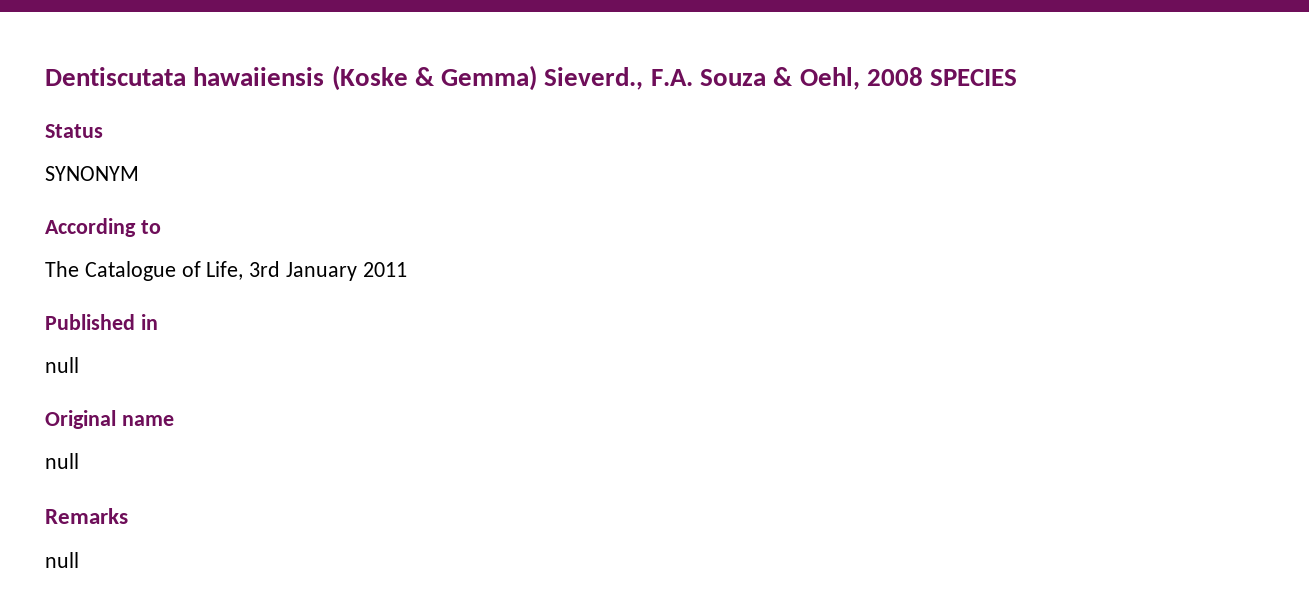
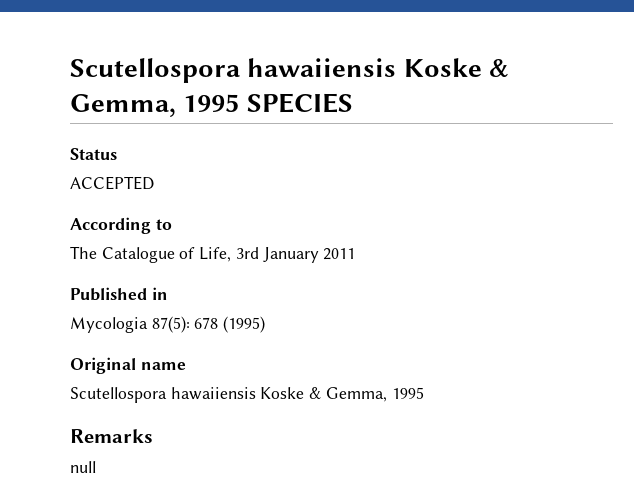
[45,65,923,91] Dentiscutata hawaiiensis (Koske & Gemma) Sieverd., F.A. Souza & Oehl, 2008 -> [70,58,510,83] [70,94,240,117] Scutellospora hawaiiensis Koske & Gemma, 1995
[45,166,139,181] SYNONYM -> [70,176,154,190] ACCEPTED
[45,357,79,373] [45,410,174,429] [45,453,79,469] null // Original name // null -> [70,316,266,333] [70,357,186,374] [70,387,424,403] Mycologia 87(5): 678 (1995) // Original name // Scutellospora hawaiiensis Koske & Gemma, 1995

